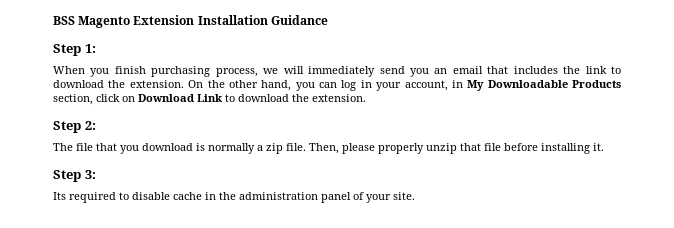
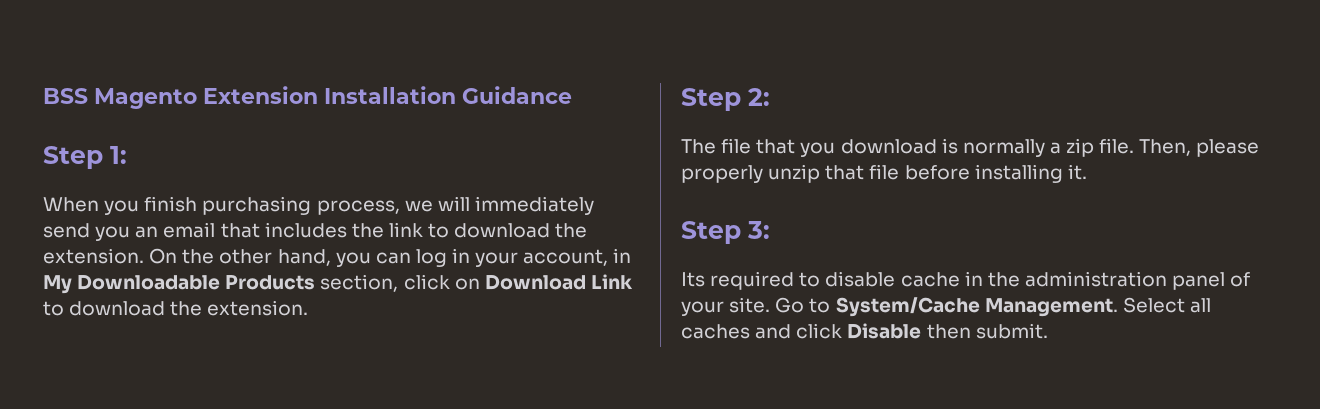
(415, 196) none -> [775,297,1211,317] [681,323,1048,339] Go to System/Cache Management. Select all caches and click Disable then submit.

